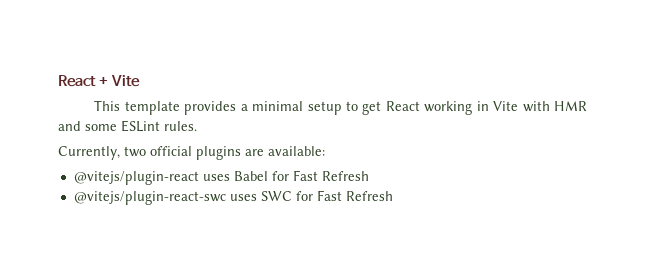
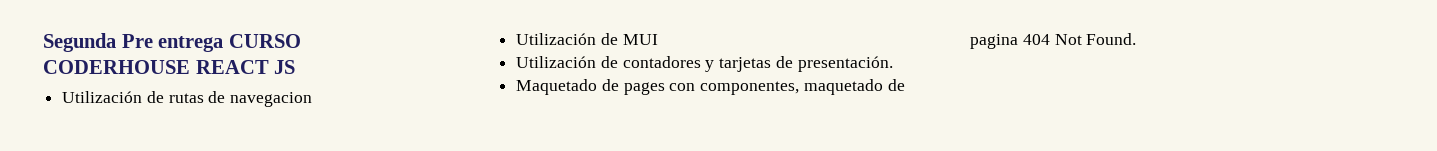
[58,75,141,87] [94,100,587,115] [58,120,197,132] [58,146,325,160] [73,170,369,185] [73,190,393,205] React + Vite // This template provides a minimal setup to get React working in Vite with HMR and some ESLint rules. // Currently, two official plugins are available: // @vitejs/plugin-react uses Babel for Fast Refresh // @vitejs/plugin-react-swc uses SWC for Fast Refresh -> [43,33,301,52] [43,60,296,74] [62,91,313,107] [516,33,658,45] [516,56,893,72] [516,79,905,95] [970,33,1137,49] Segunda Pre entrega CURSO CODERHOUSE REACT JS // Utilización de rutas de navegacion // Utilización de MUI // Utilización de contadores y tarjetas de presentación. // Maquetado de pages con componentes, maquetado de pagina 404 Not Found.

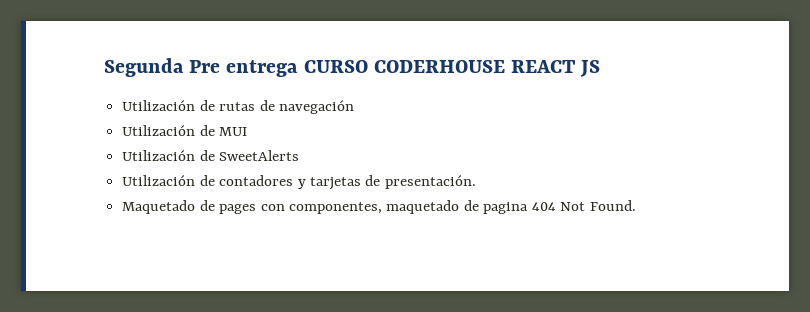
[230,92,313,107] navegacion -> [278,100,354,114] navegación
(658, 39) none -> [122,150,300,161] // Utilización de SweetAlerts

